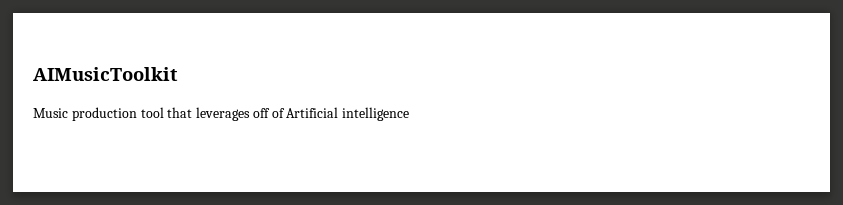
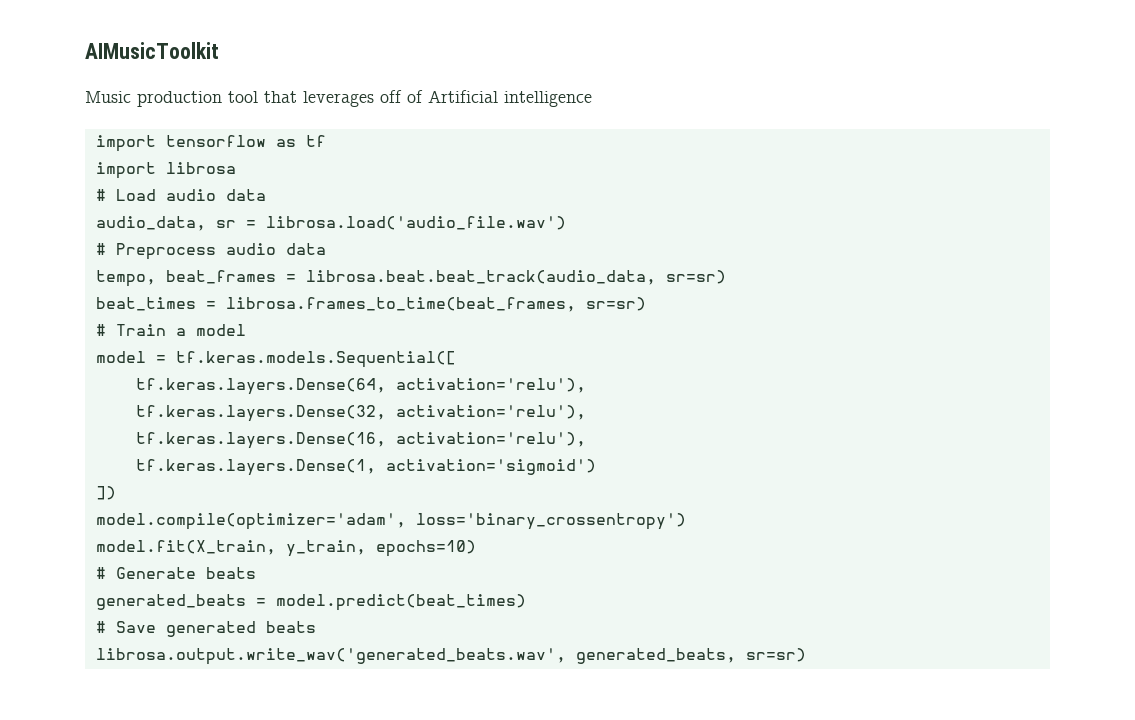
(410, 114) none -> [95,135,326,152] [95,162,236,179] [95,189,266,201] [95,216,566,231] [95,243,326,260] [95,270,726,287] [95,297,646,312] [95,324,246,336] [95,351,456,368] [135,378,586,395] [135,405,586,422] [135,432,586,449] [135,459,596,476] [95,486,116,500] [95,513,686,530] [95,540,476,557] [95,567,256,579] [95,594,526,611] [95,621,316,637] [95,648,806,665] // import tensorflow as tf // import librosa // # Load audio data // audio_data, sr = librosa.load('audio_file.wav') // # Preprocess audio data // tempo, beat_frames = librosa.beat.beat_track(audio_data, sr=sr) // beat_times = librosa.frames_to_time(beat_frames, sr=sr) // # Train a model // model = tf.keras.models.Sequential([ // tf.keras.layers.Dense(64, activation='relu'), // tf.keras.layers.Dense(32, activation='relu'), // tf.keras.layers.Dense(16, activation='relu'), // tf.keras.layers.Dense(1, activation='sigmoid') // ]) // model.compile(optimizer='adam', loss='binary_crossentropy') // model.fit(X_train, y_train, epochs=10) // # Generate beats // generated_beats = model.predict(beat_times) // # Save generated beats // librosa.output.write_wav('generated_beats.wav', generated_beats, sr=sr)

